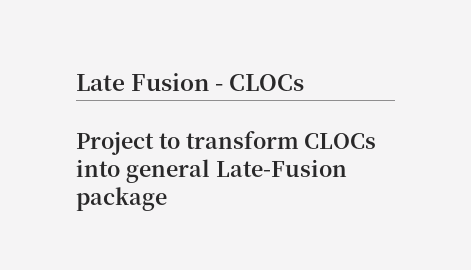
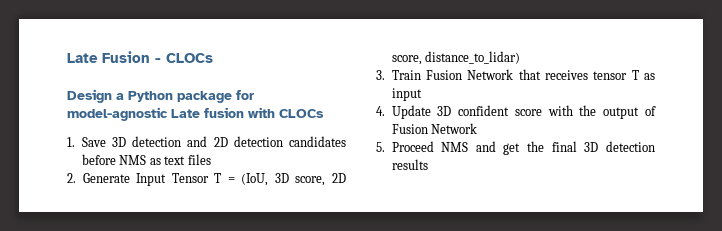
[76,131,377,155] [76,159,347,183] [76,187,167,211] Project to transform CLOCs into general Late-Fusion package -> [67,89,254,103] [67,107,324,121] [67,136,346,147] [81,154,211,165] [67,173,346,186] [391,51,521,65] [376,69,655,80] [391,88,422,101] [376,105,656,119] [391,123,478,134] [376,141,655,155] [391,159,428,170] Design a Python package for model-agnostic Late fusion with CLOCs // 1. Save 3D detection and 2D detection candidates before NMS as text files // 2. Generate Input Tensor T = (IoU, 3D score, 2D score, distance_to_lidar) // 3. Train Fusion Network that receives tensor T as input // 4. Update 3D confident score with the output of Fusion Network // 5. Proceed NMS and get the final 3D detection results

